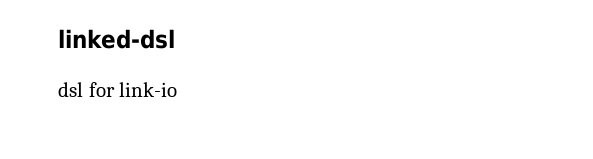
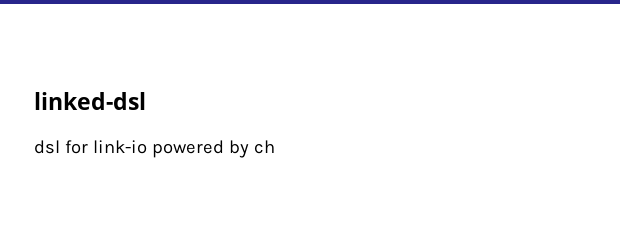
(178, 89) none -> [151,140,275,158] powered by ch

